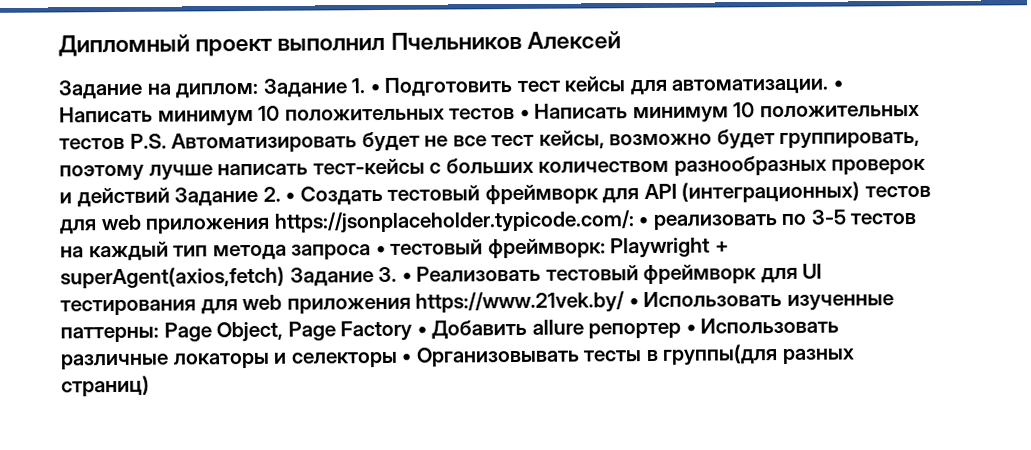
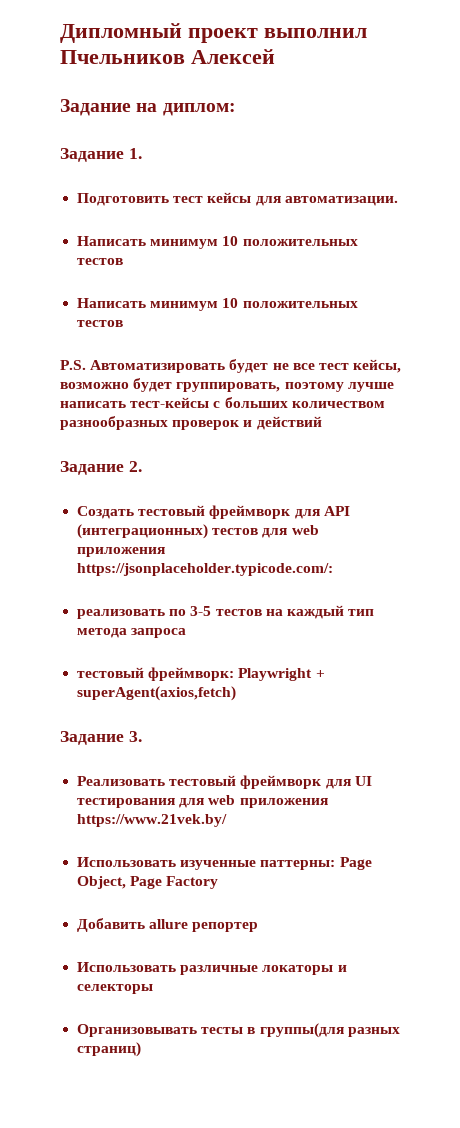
(260, 90) none -> (236, 109) //
[369,84,381,94] • -> (142, 153) //
[832,80,843,90] [59,102,920,127] [59,137,125,150] • Написать минимум 10 положительных тестов • Написать минимум 10 положительных тестов -> [77,236,358,249] [77,258,124,265] [77,298,358,311] [77,320,124,327] // Написать минимум 10 положительных тестов // Написать минимум 10 положительных тестов //
(170, 197) none -> (322, 423) //
[285,192,296,202] • -> (142, 466) //
[638,216,650,227] • -> (334, 569) //
[375,245,386,256] • -> (187, 633) //
(285, 277) none -> (237, 693) //
[401,272,412,282] • -> (142, 736) //
[628,298,639,308] • -> (228, 820) //
[416,326,427,336] • -> (219, 882) //
[685,324,696,334] • -> (259, 927) //
[401,353,413,363] • -> (154, 989) //

